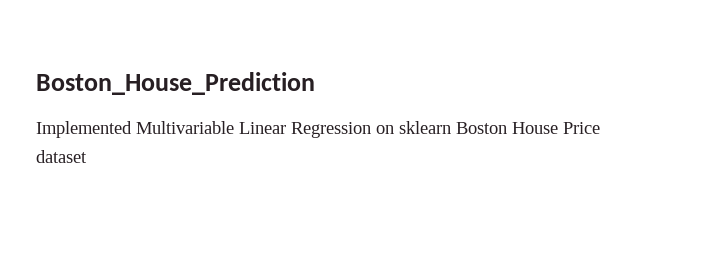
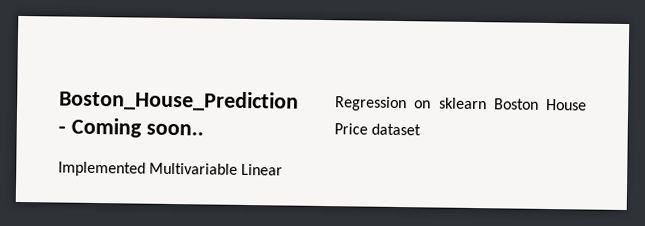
(315, 83) none -> [58,117,204,138] - Coming soon..

